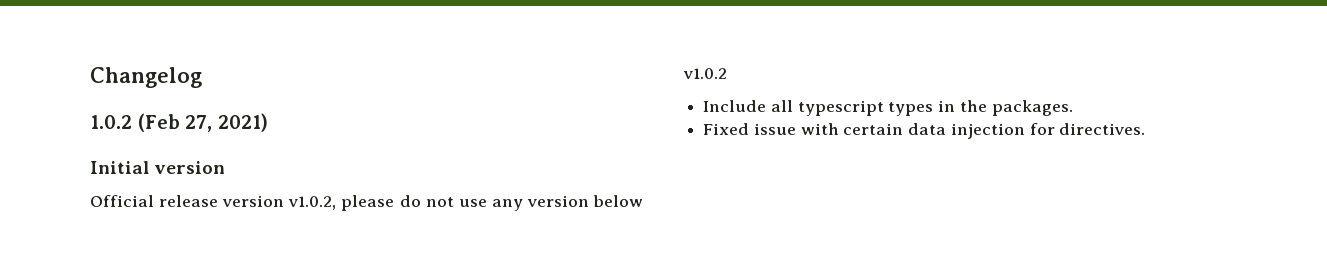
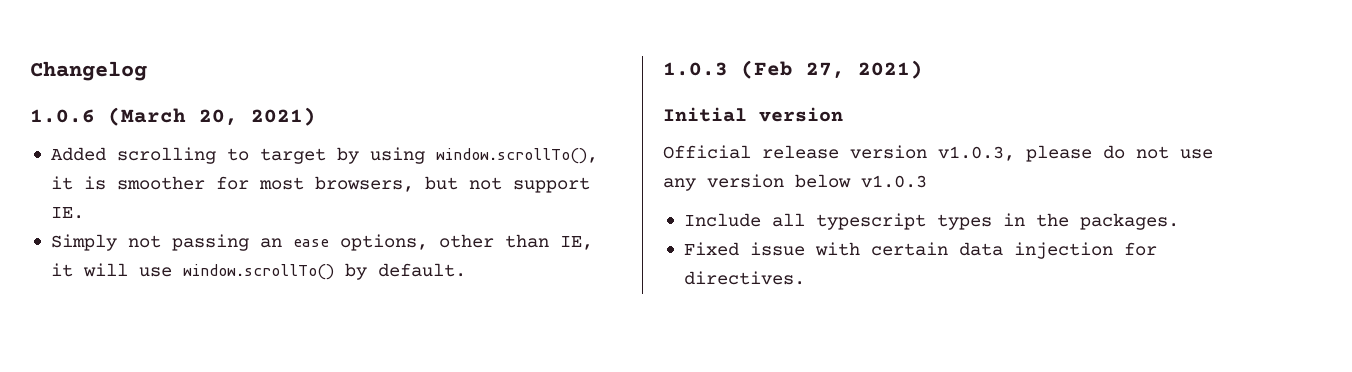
[90,115,132,129] 1.0.2 -> [30,107,316,126] [50,147,598,164] [50,176,590,193] [50,207,84,219] [50,234,593,251] [50,263,466,280] [663,62,728,76] 1.0.6 (March 20, 2021) // Added scrolling to target by using window.scrollTo(), it is smoother for most browsers, but not support IE. // Simply not passing an ease options, other than IE, it will use window.scrollTo() by default. // 1.0.3
[288,196,337,210] v1.0.2, -> [938,146,1015,161] v1.0.3,
[683,68,727,79] v1.0.2 -> [861,175,927,188] v1.0.3

